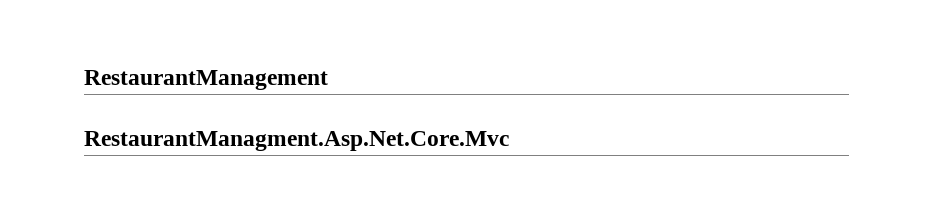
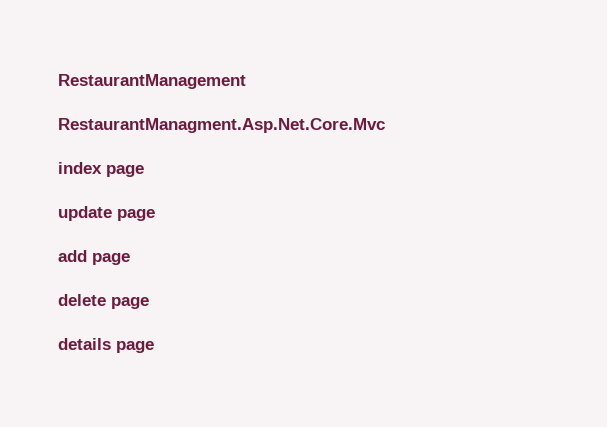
(509, 141) none -> [58,162,144,177] [58,206,155,221] [58,250,130,265] [58,294,149,309] [58,338,154,353] // index page // update page // add page // delete page // details page

